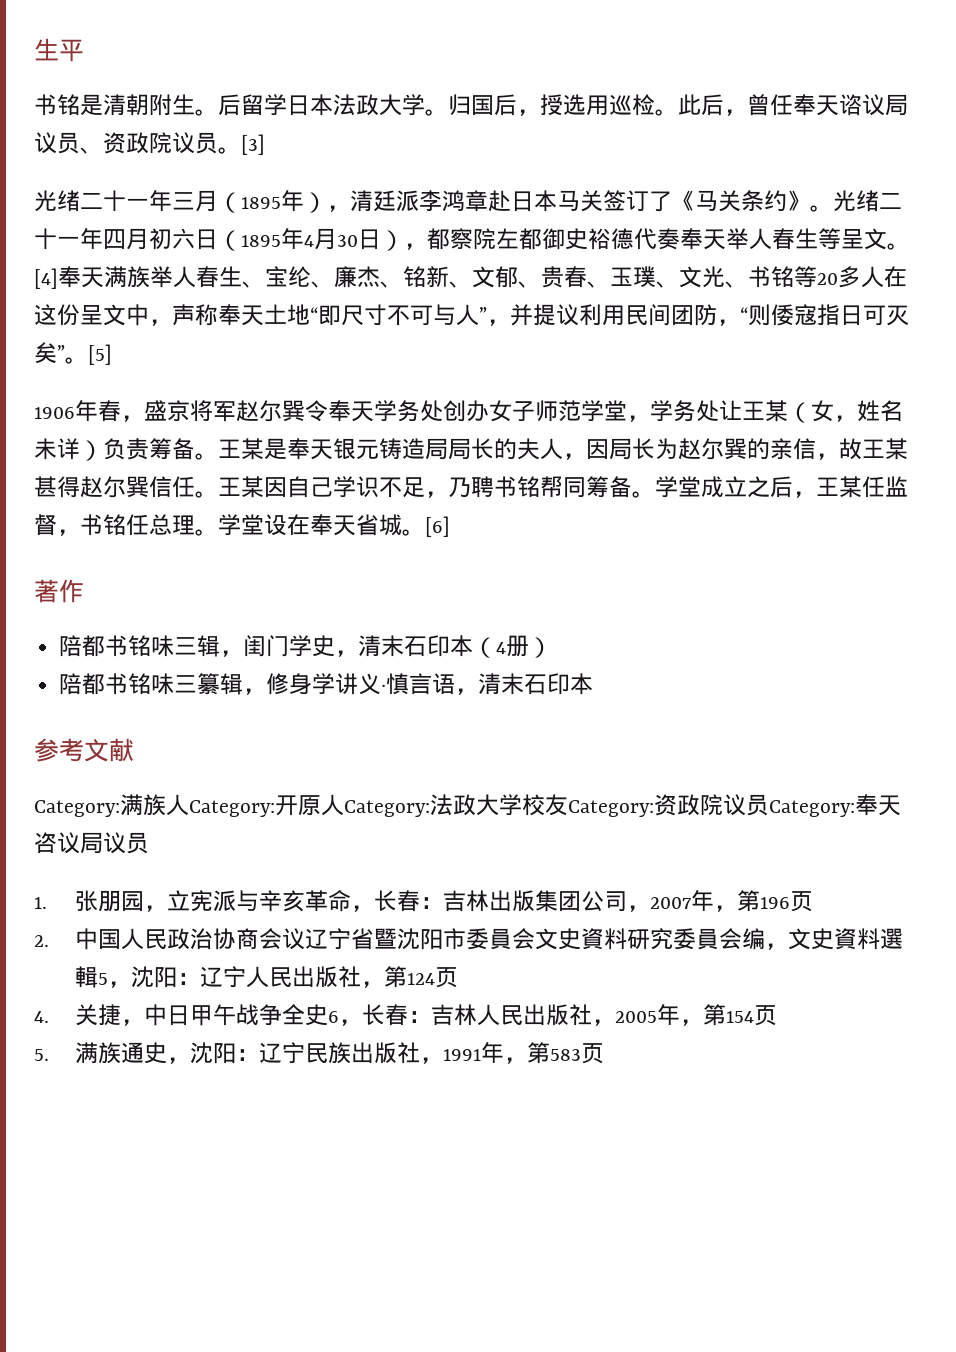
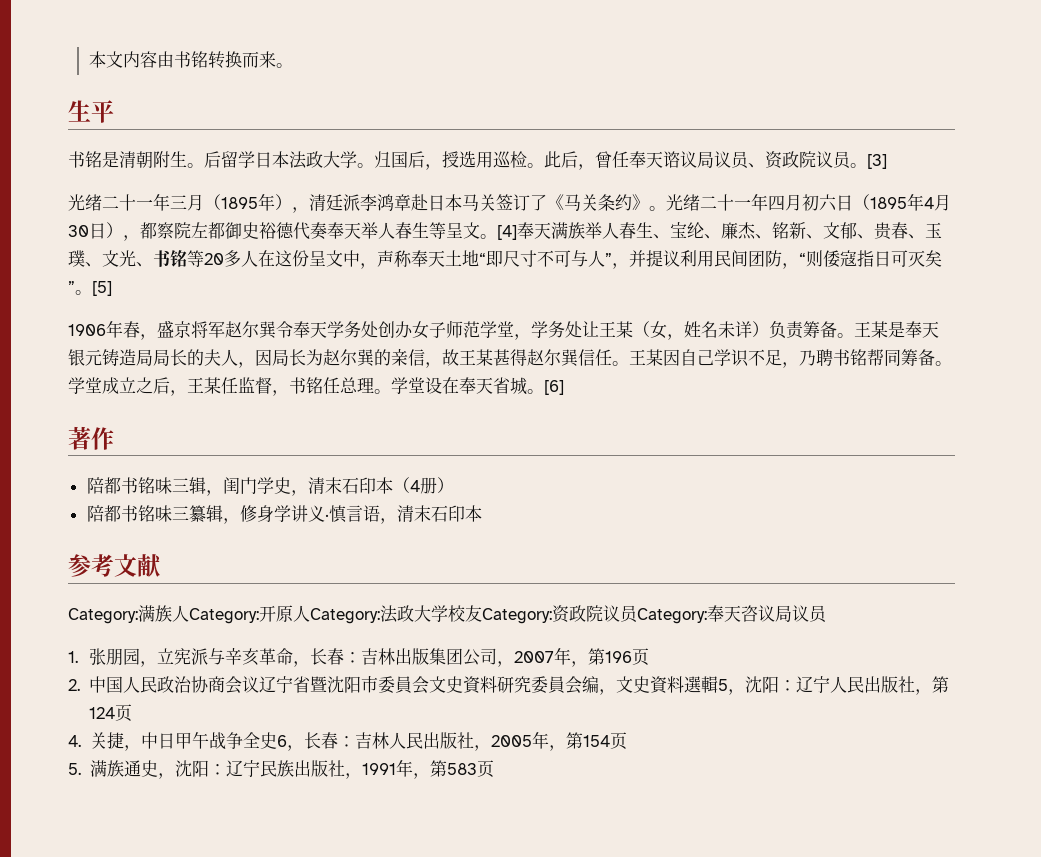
(34, 49) none -> [88,51,293,69] 本文内容由书铭转换而来。 //

